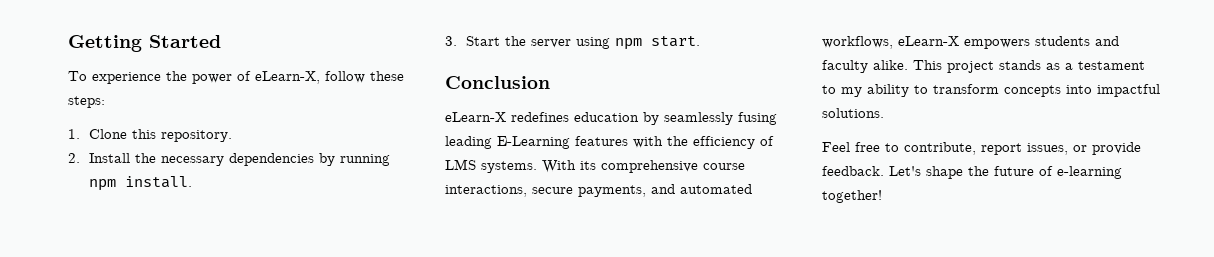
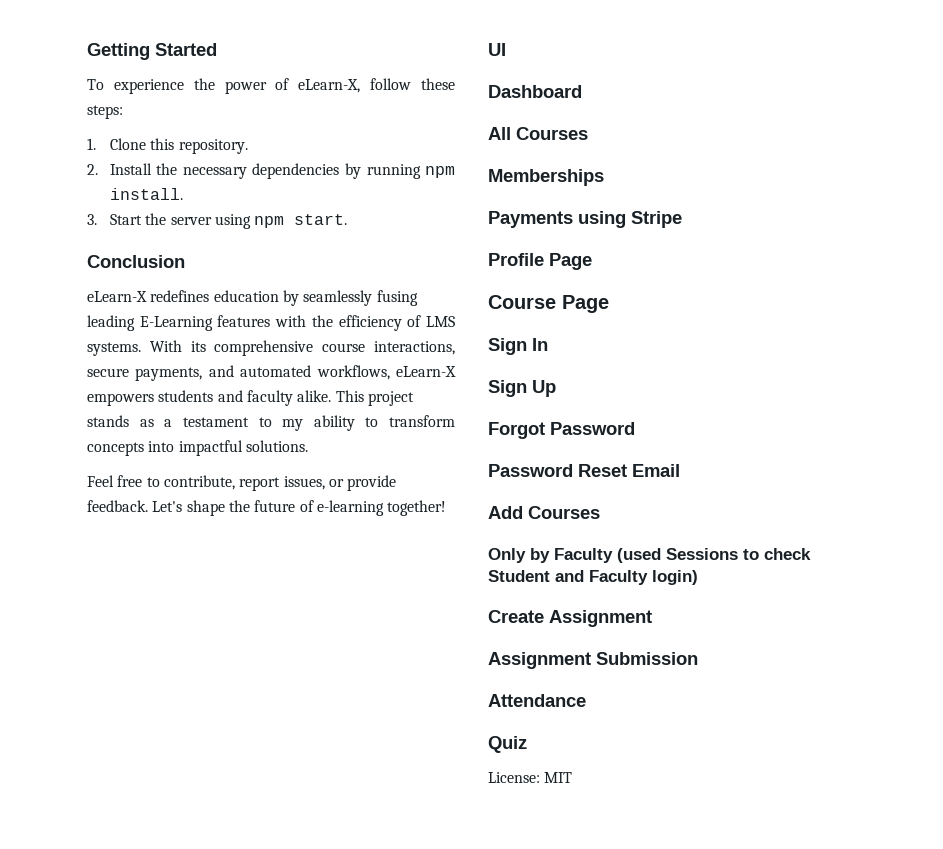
(882, 196) none -> [488,43,506,56] [488,85,582,98] [488,127,588,140] [488,169,604,186] [488,211,682,228] [488,253,592,270] [488,295,609,313] [488,338,548,355] [488,380,556,397] [488,422,635,439] [488,464,680,477] [488,506,600,519] [488,548,811,563] [488,570,698,585] [488,610,652,627] [488,652,698,669] [488,694,586,707] [488,736,527,753] [488,772,573,783] // UI // Dashboard // All Courses // Memberships // Payments using Stripe // Profile Page // Course Page // Sign In // Sign Up // Forgot Password // Password Reset Email // Add Courses // Only by Faculty (used Sessions to check Student and Faculty login) // Create Assignment // Assignment Submission // Attendance // Quiz // License: MIT

